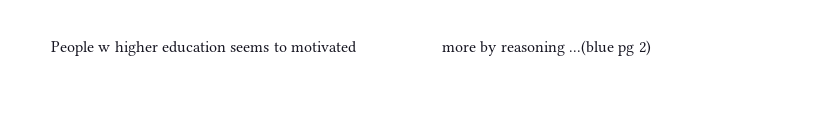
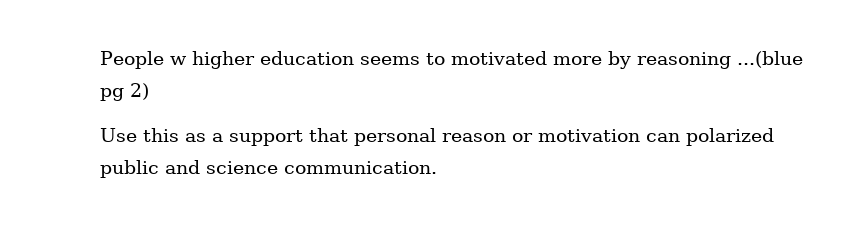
(651, 48) none -> [100,128,774,146] [100,160,437,178] // Use this as a support that personal reason or motivation can polarized public and science communication.

